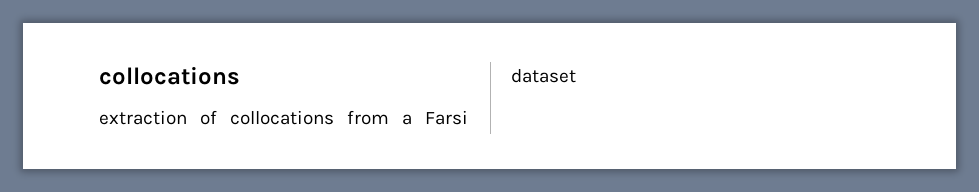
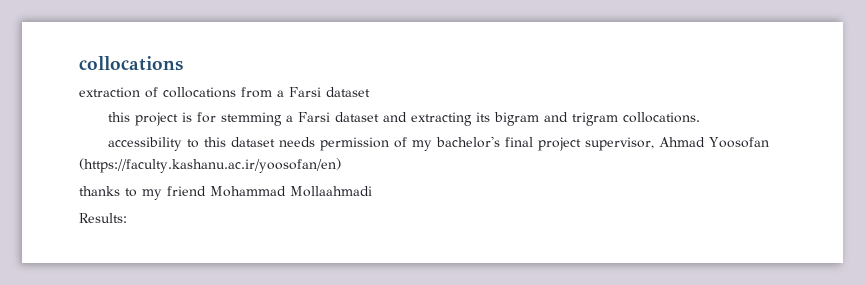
(576, 76) none -> [107,112,700,126] [107,136,769,151] [79,158,341,173] [79,186,372,200] [79,213,127,223] // this project is for stemming a Farsi dataset and extracting its bigram and trigram collocations. // accessibility to this dataset needs permission of my bachelor's final project supervisor, Ahmad Yoosofan (https://faculty.kashanu.ac.ir/yoosofan/en) // thanks to my friend Mohammad Mollaahmadi // Results:

